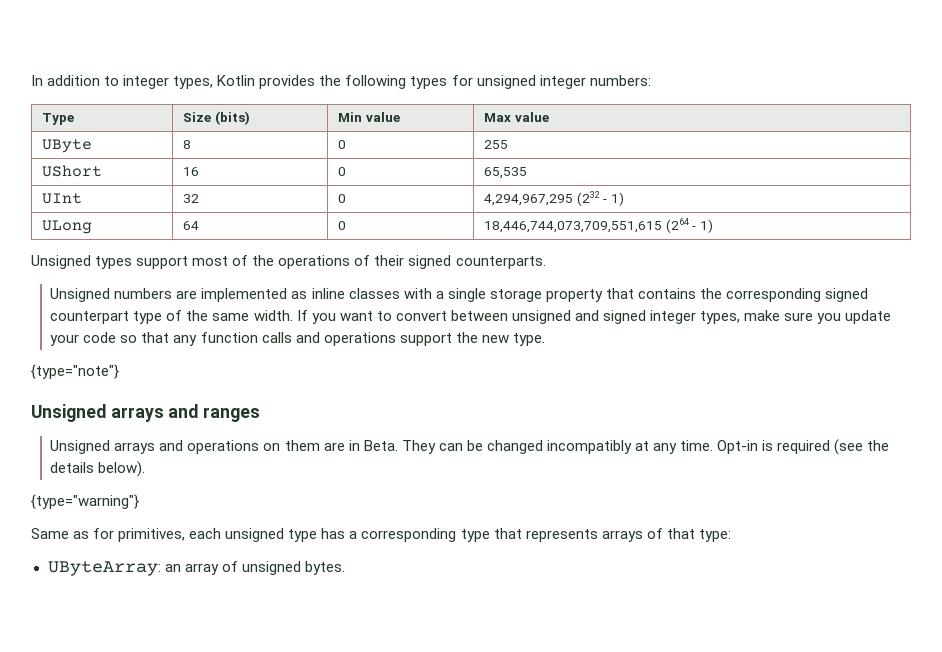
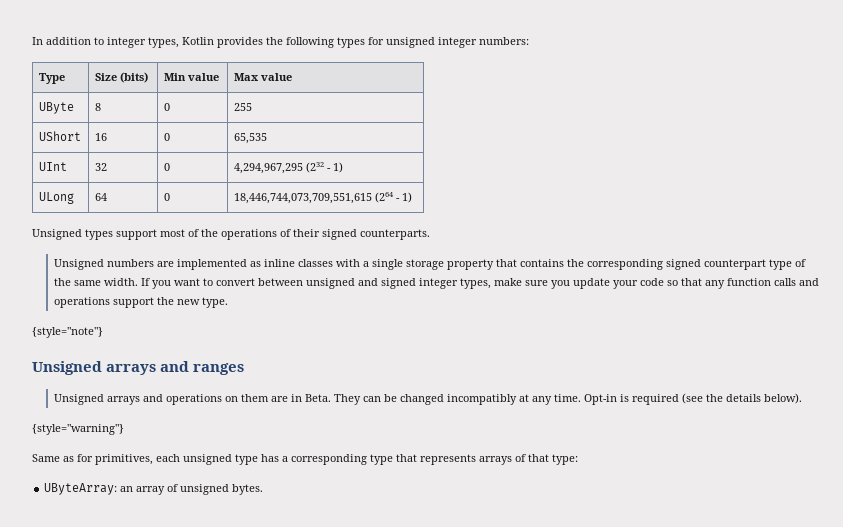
[31,364,119,379] {type="note"} -> [32,327,103,338] {style="note"}
[31,494,139,509] {type="warning"} -> [32,424,124,435] {style="warning"}

